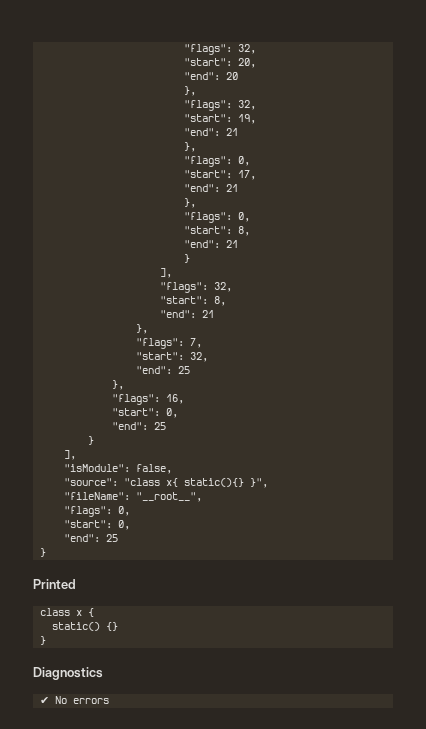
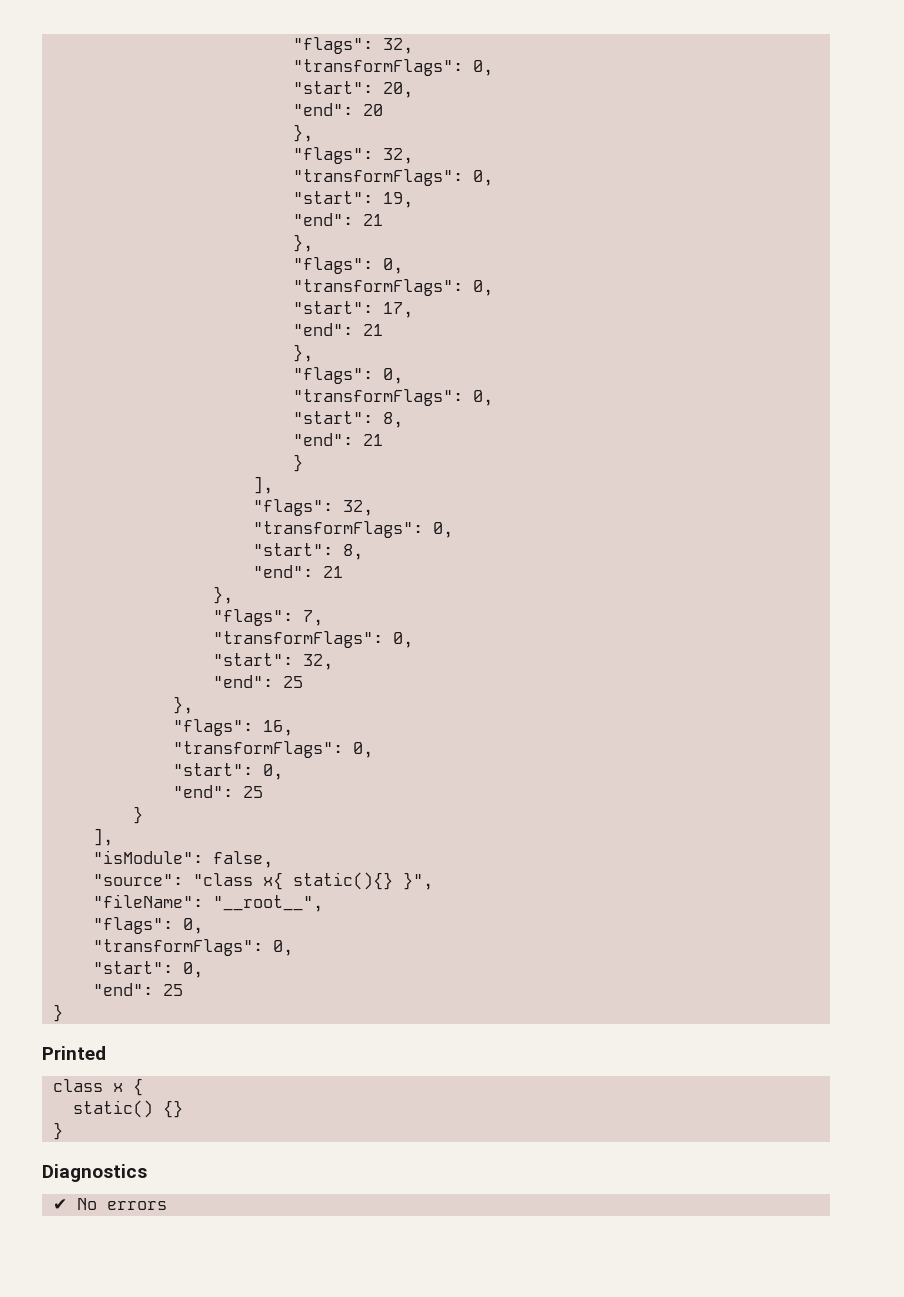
[183,44,256,55] "flags": 32, -> [292,37,413,54] [292,59,493,76] "flags": 32, // "transformFlags": 0,
(256, 105) none -> [292,169,493,186] // "transformFlags": 0,
(250, 161) none -> [292,279,493,296] // "transformFlags": 0,
(250, 217) none -> [292,389,493,406] // "transformFlags": 0,
(232, 287) none -> [252,521,453,538] // "transformFlags": 0,
(202, 343) none -> [212,631,413,648] // "transformFlags": 0,
(184, 399) none -> [172,741,373,758] // "transformFlags": 0,
(130, 511) none -> [92,939,293,956] // "transformFlags": 0,

